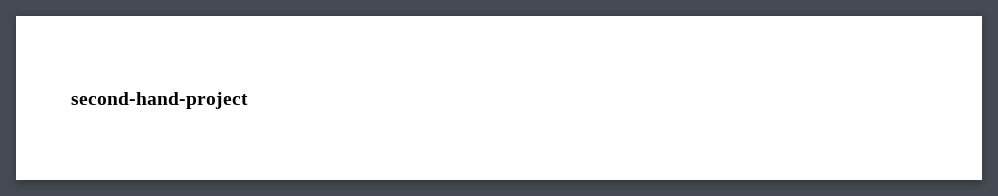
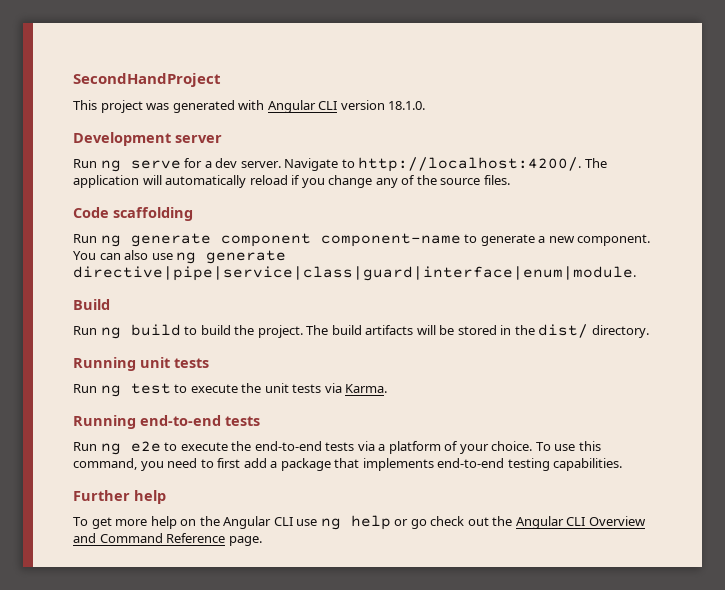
[71,92,248,109] second-hand-project -> [73,73,221,87] [73,100,426,113] [73,132,222,146] [73,157,607,172] [73,175,510,188] [73,207,193,221] [73,233,651,247] [73,250,287,264] [73,266,636,281] [73,299,110,310] [73,324,649,339] [73,357,209,371] [73,383,388,397] [73,415,260,429] [73,441,601,455] [73,458,623,471] [73,490,166,504] [73,515,646,530] [73,533,262,546] SecondHandProject // This project was generated with Angular CLI version 18.1.0. // Development server // Run ng serve for a dev server. Navigate to http://localhost:4200/. The application will automatically reload if you change any of the source files. // Code scaffolding // Run ng generate component component-name to generate a new component. You can also use ng generate directive|pipe|service|class|guard|interface|enum|module. // Build // Run ng build to build the project. The build artifacts will be stored in the dist/ directory. // Running unit tests // Run ng test to execute the unit tests via Karma. // Running end-to-end tests // Run ng e2e to execute the end-to-end tests via a platform of your choice. To use this command, you need to first add a package that implements end-to-end testing capabilities. // Further help // To get more help on the Angular CLI use ng help or go check out the Angular CLI Overview and Command Reference page.

